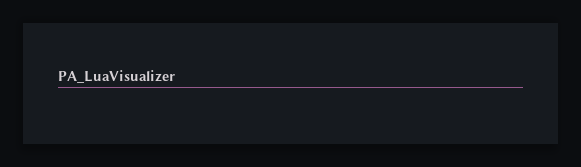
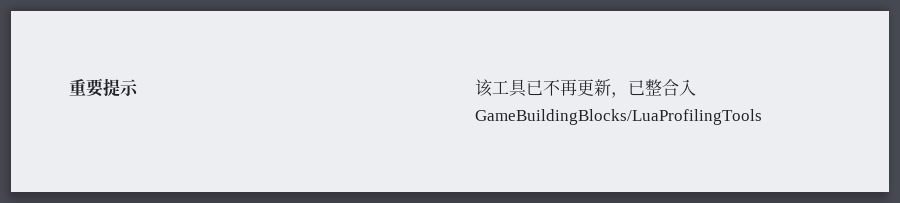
[58,70,175,83] PA_LuaVisualizer -> [69,78,139,97] [475,79,696,98] [475,109,762,125] 重要提示 // 该工具已不再更新，已整合入GameBuildingBlocks/LuaProfilingTools

